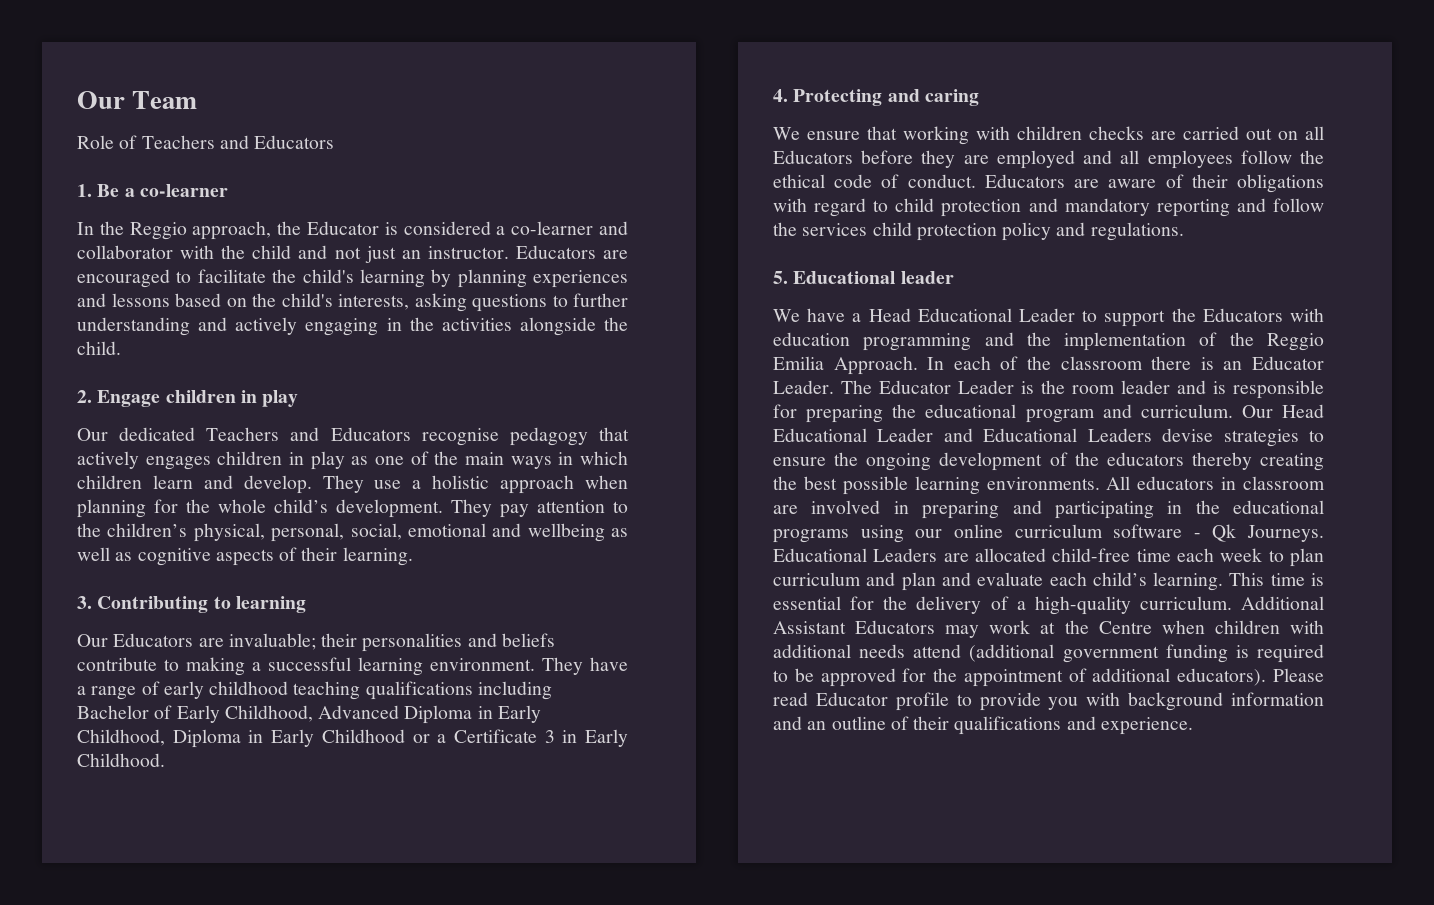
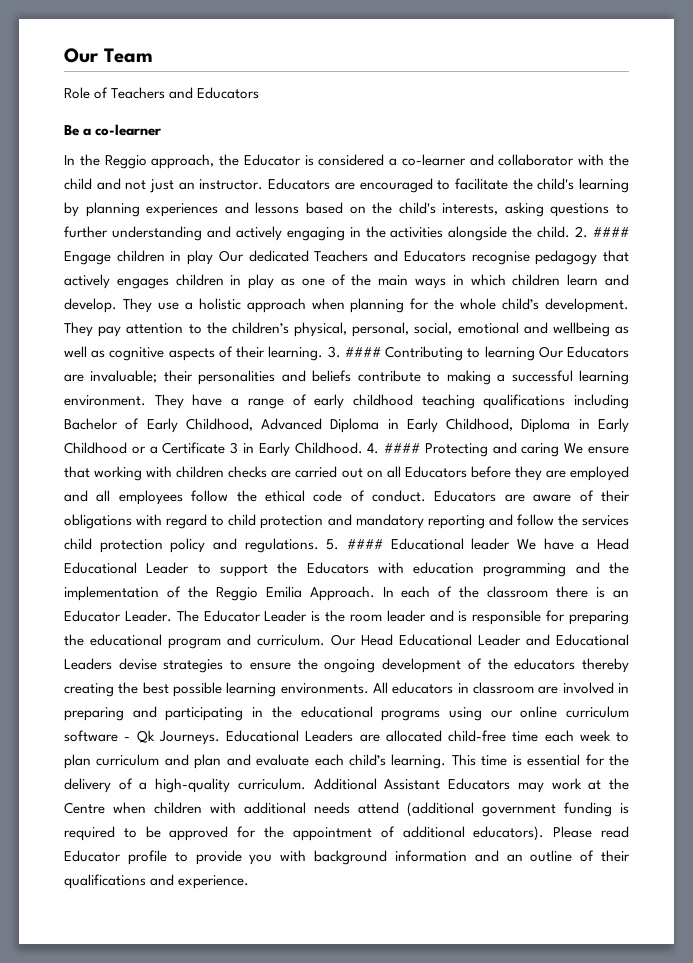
[77,184,92,197] 1. -> (260, 93) none
[77,390,92,403] // 2. -> [575,226,630,238] 2. ####
(299, 398) // -> (214, 257) none
[77,596,92,609] // 3. -> [327,346,381,358] 3. ####
(306, 604) // -> (535, 353) none
[773,89,788,102] // 4. -> [367,443,421,454] 4. ####
(979, 97) // -> (560, 450) none
[773,271,788,284] // 5. -> [326,539,383,550] 5. ####
(954, 277) // -> (511, 544) none

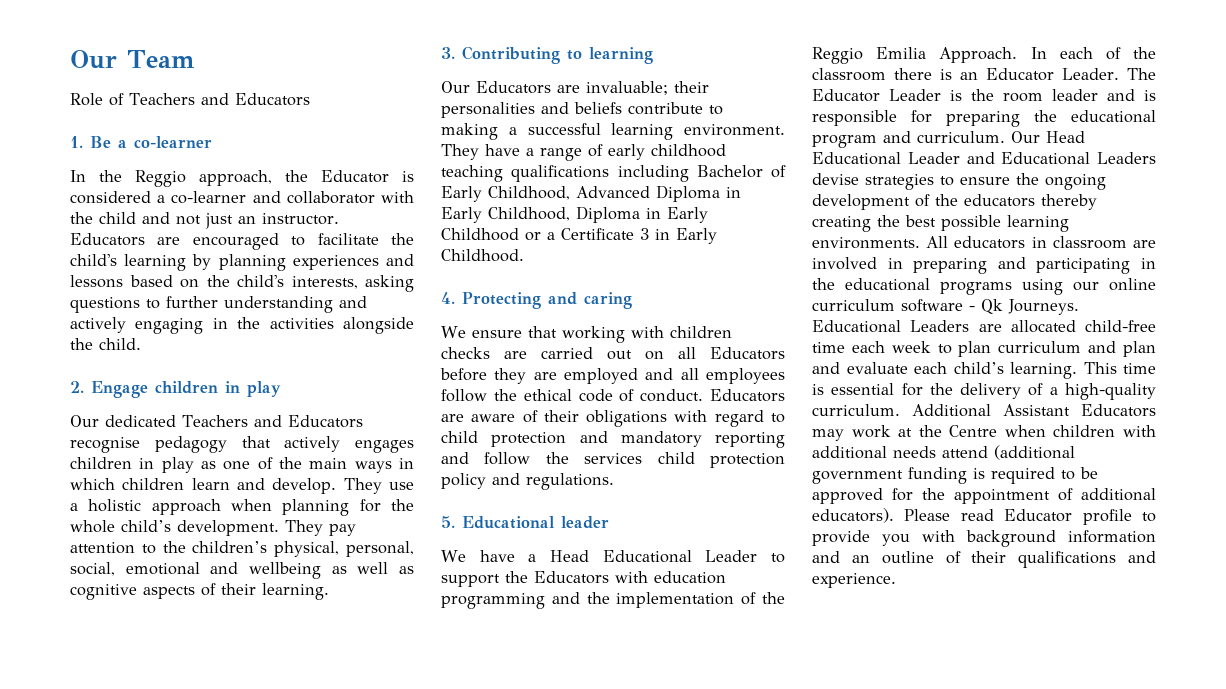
(260, 93) none -> [70,136,83,148] 1.
[575,226,630,238] 2. #### -> [70,381,84,393] // 2.
(214, 257) none -> (281, 389) //
[327,346,381,358] 3. #### -> [441,47,455,59] // 3.
(535, 353) none -> (653, 55) //
[367,443,421,454] 4. #### -> [441,292,455,304] // 4.
(560, 450) none -> (632, 300) //
[326,539,383,550] 5. #### -> [441,516,455,528] // 5.
(511, 544) none -> (609, 522) //

